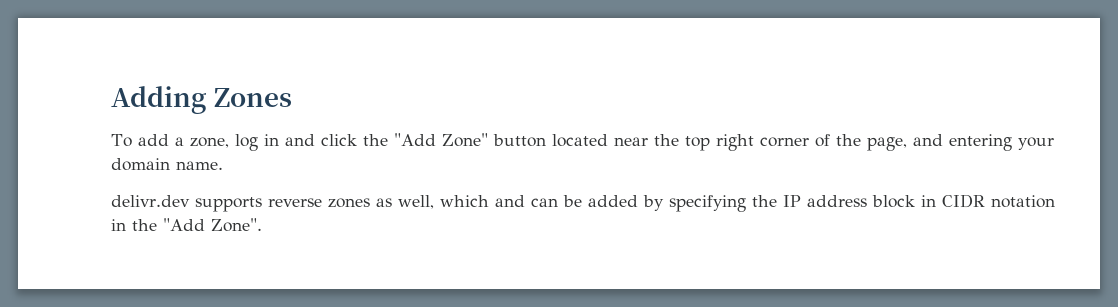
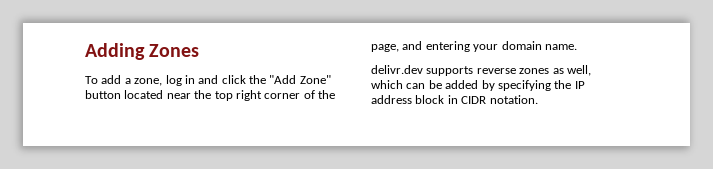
[494,195,525,207] and -> (403, 84) none
[990,195,1055,208] [111,218,262,232] notation in the "Add Zone". -> [489,95,538,104] notation.

